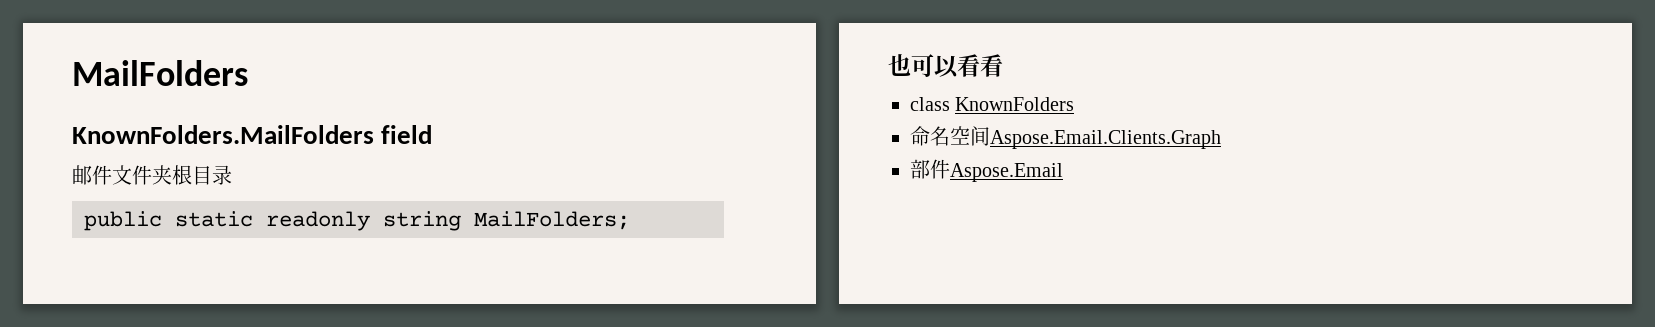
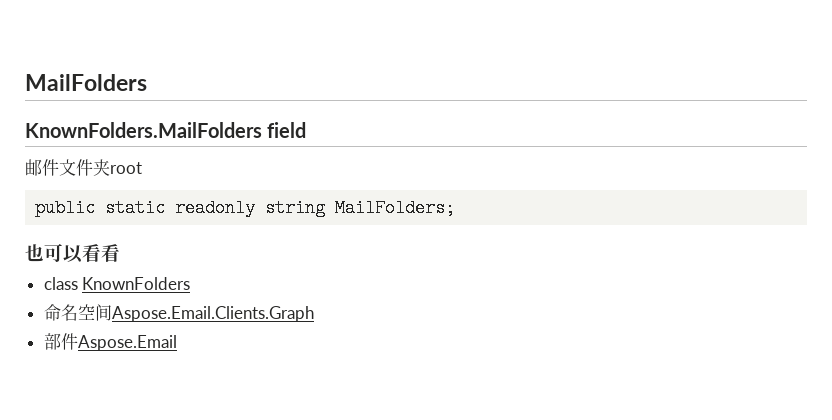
[172,165,232,185] 根目录 -> [110,162,142,174] root

